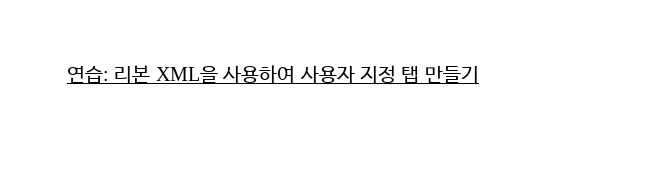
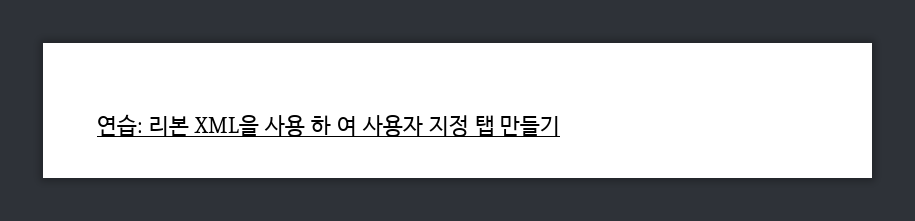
[222,65,296,84] 사용하여 -> [263,115,357,137] 사용 하 여

